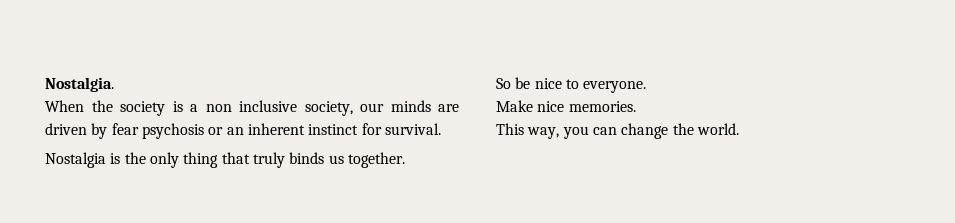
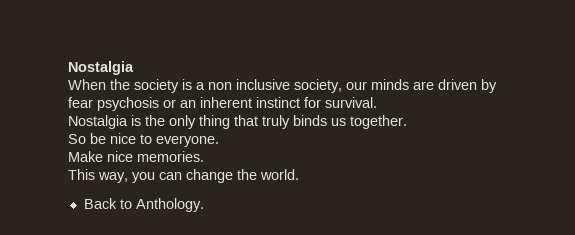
[45,77,114,92] Nostalgia. -> [68,61,134,75] Nostalgia
(739, 129) none -> [83,198,204,212] // Back to Anthology.

